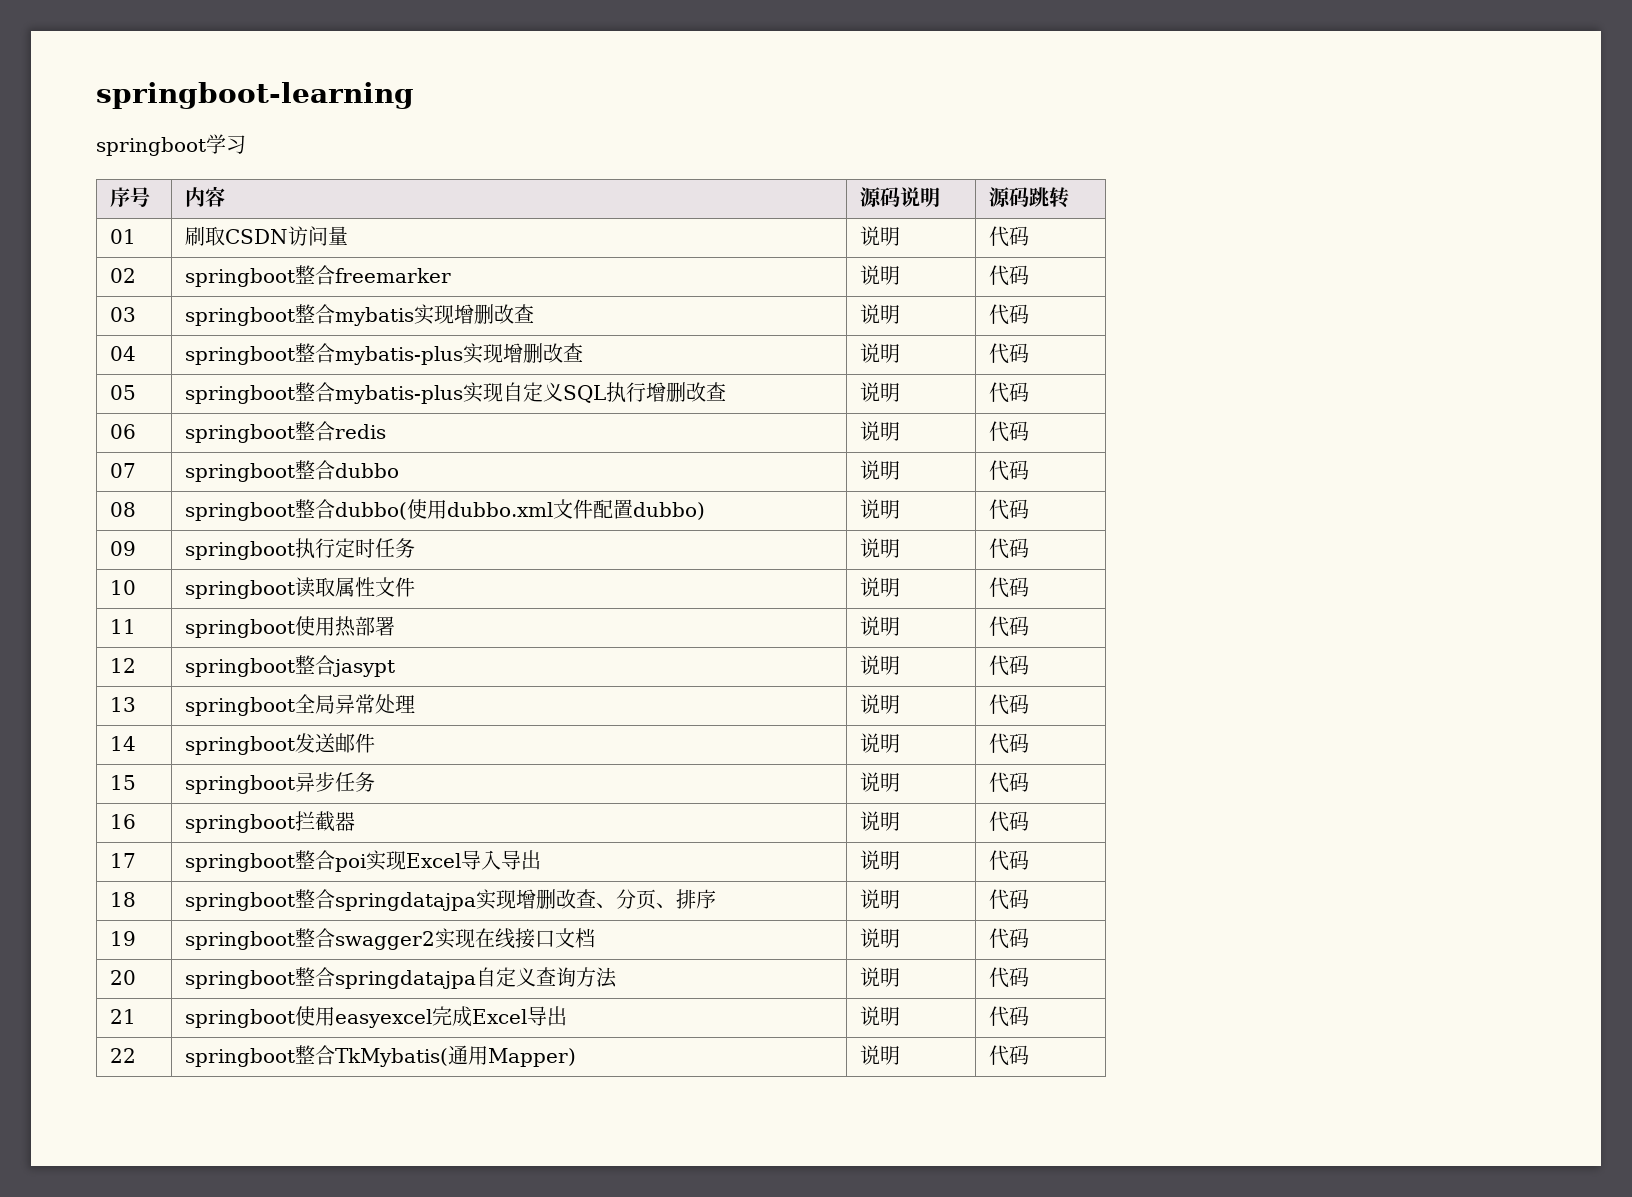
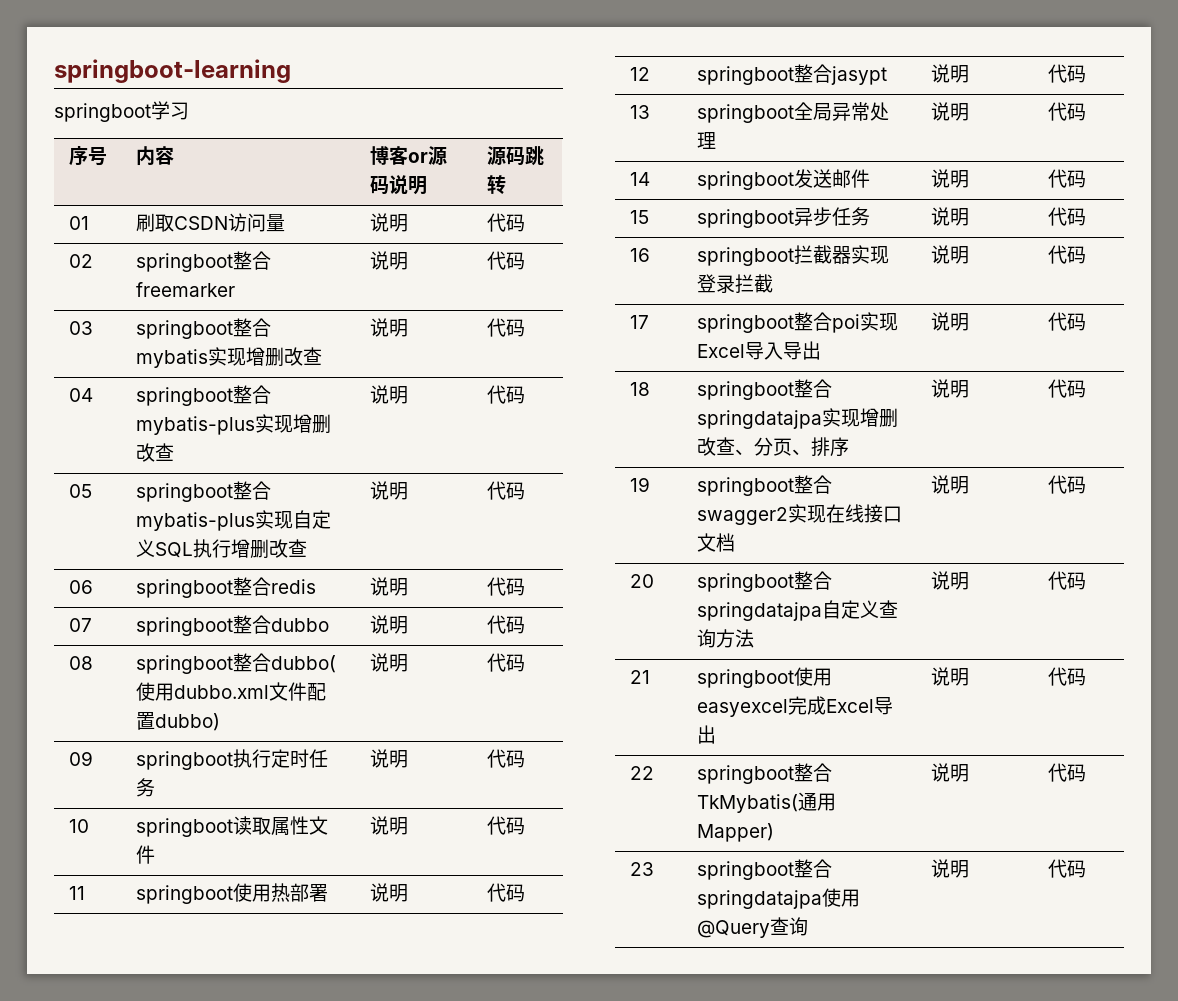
(225, 196) none -> [369,146,428,165] 博客or
(355, 821) none -> [850,245,889,264] [696,274,773,293] 实现登录拦截
(1029, 1055) none -> [629,862,654,876] [696,859,832,880] [696,888,860,909] [696,917,808,938] [930,859,969,878] [1047,859,1086,878] // 23 | springboot整合springdatajpa使用@Query查询 | 说明 | 代码

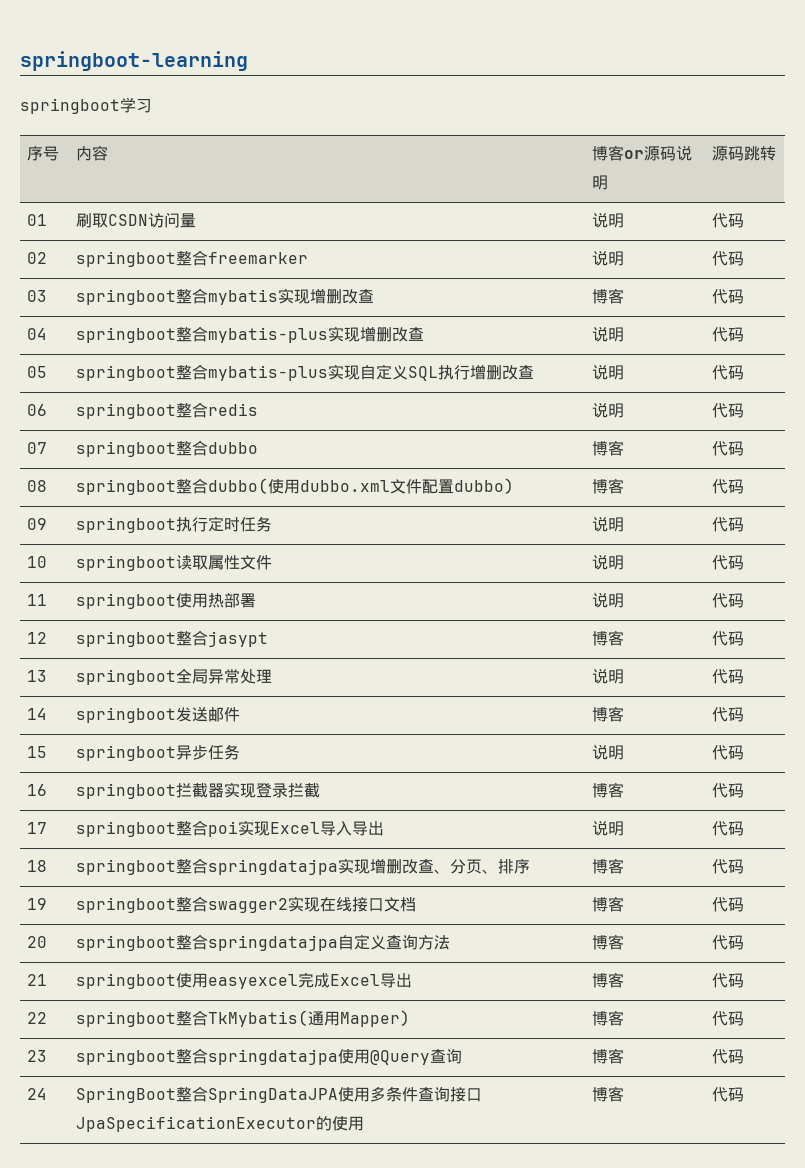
[369,318,408,337] 说明 -> [592,288,625,304] 博客
[369,615,408,634] 说明 -> [592,440,625,456] 博客
[369,653,408,672] 说明 -> [592,478,625,494] 博客
[930,64,969,83] 说明 -> [592,630,625,646] 博客
[930,169,969,188] 说明 -> [592,706,625,722] 博客
[930,245,969,264] 说明 -> [592,782,625,798] 博客
[930,379,969,398] 说明 -> [592,858,625,874] 博客
[930,475,969,494] 说明 -> [592,896,625,912] 博客
[930,571,969,590] 说明 -> [592,934,625,950] 博客
[930,667,969,686] 说明 -> [592,972,625,988] 博客
[930,763,969,782] 说明 -> [592,1010,625,1026] 博客
[930,859,969,878] [1047,859,1086,878] 说明 | 代码 -> [592,1048,625,1064] [712,1049,745,1064] [27,1088,48,1100] [76,1086,483,1103] [76,1116,365,1132] [592,1086,625,1102] [712,1087,745,1102] 博客 | 代码 // 24 | SpringBoot整合SpringDataJPA使用多条件查询接口JpaSpecificationExecutor的使用 | 博客 | 代码

